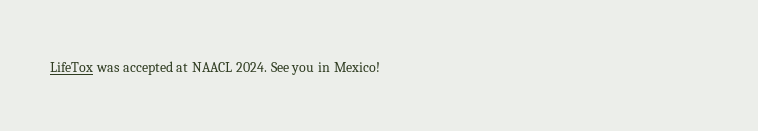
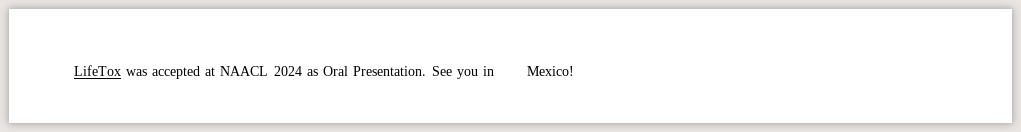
[235,62,267,72] 2024. -> [273,66,427,76] 2024 as Oral Presentation.

